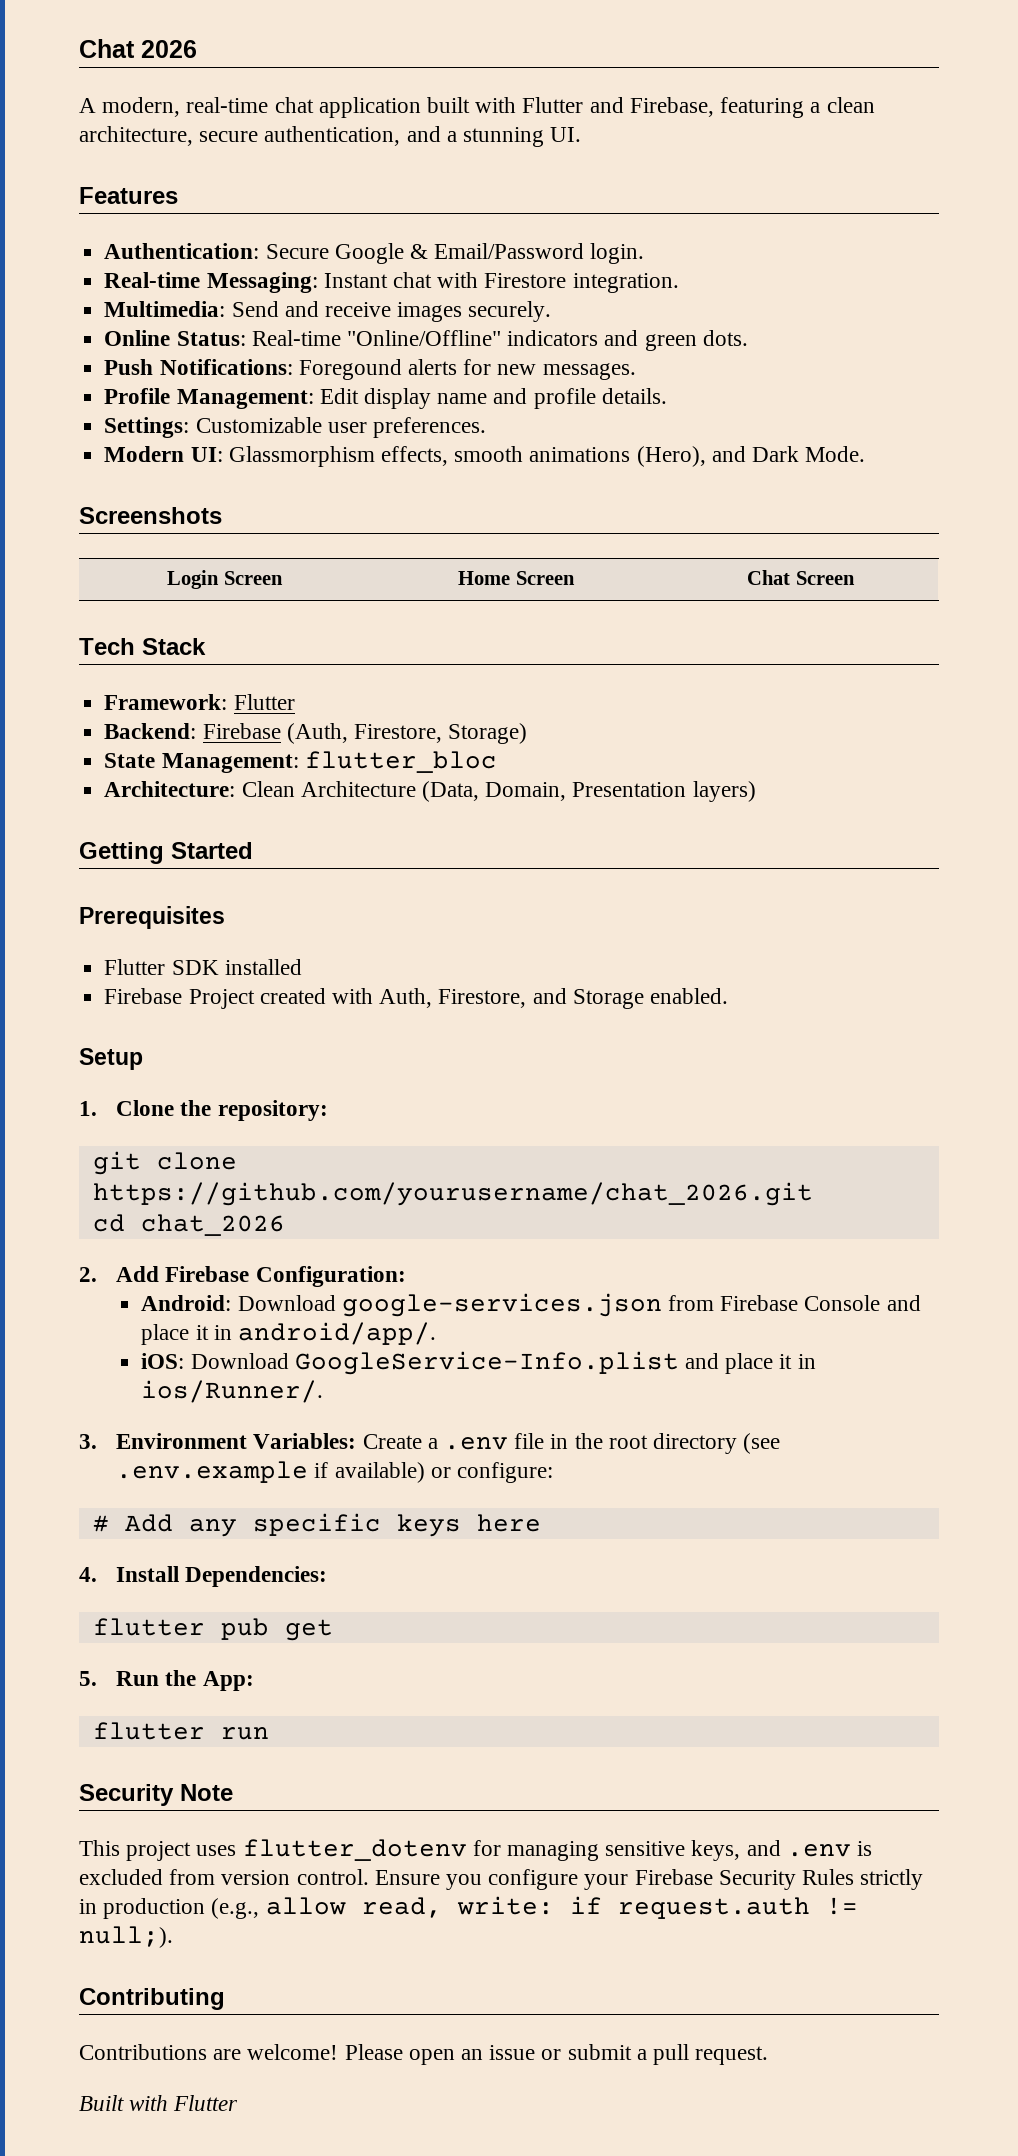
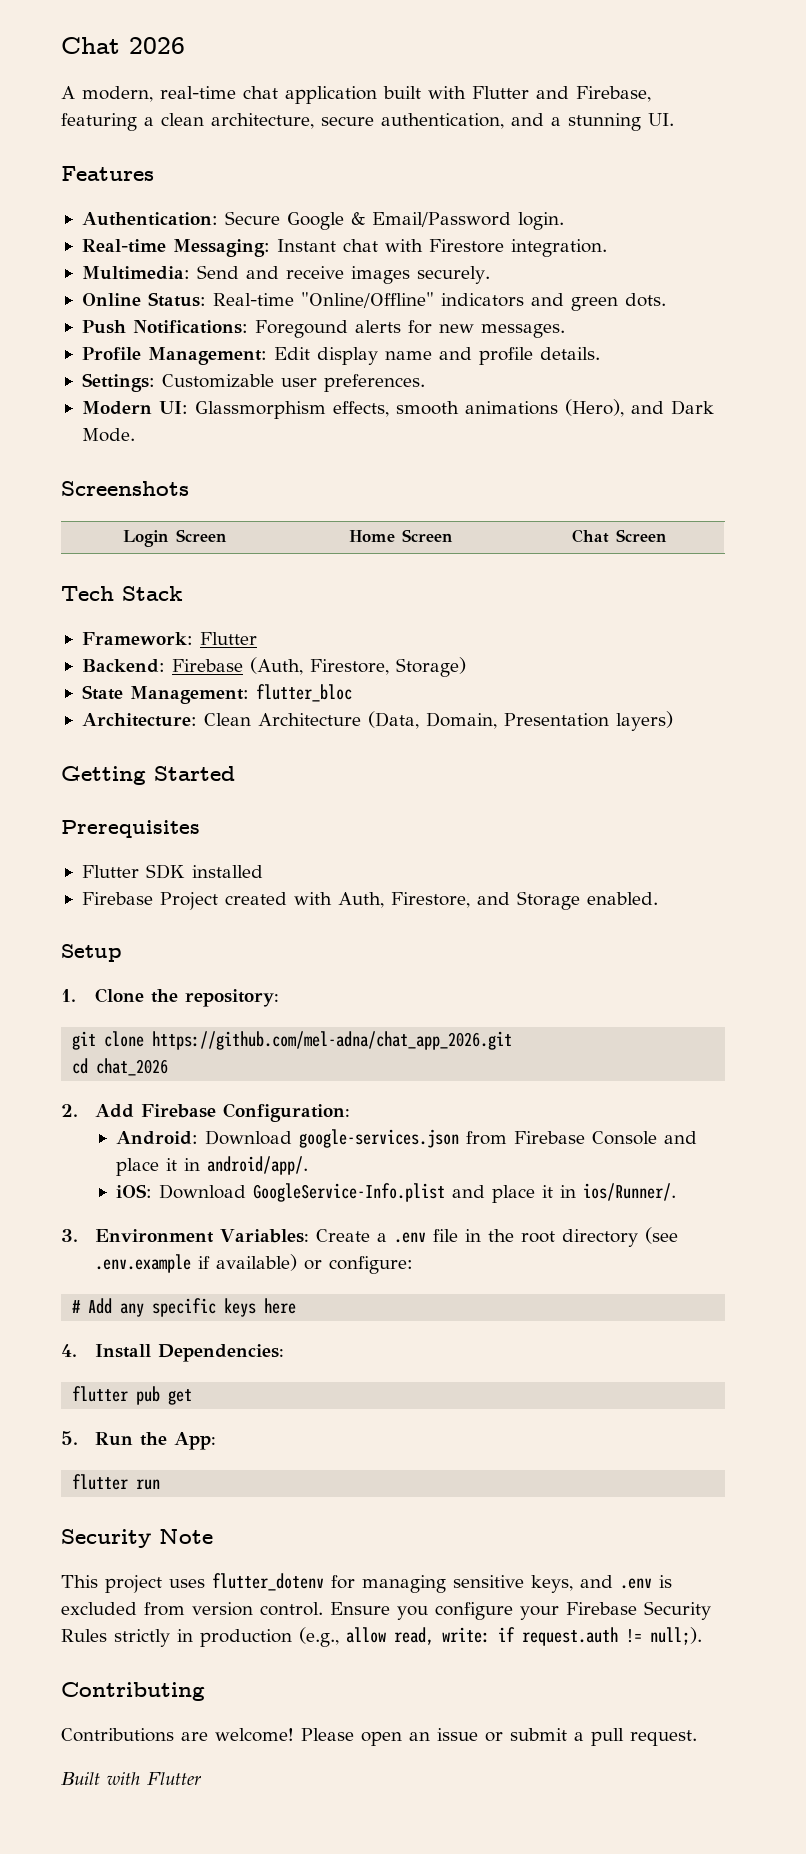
[92,1182,813,1206] https://github.com/yourusername/chat_2026.git -> [152,1031,513,1050] https://github.com/mel-adna/chat_app_2026.git

